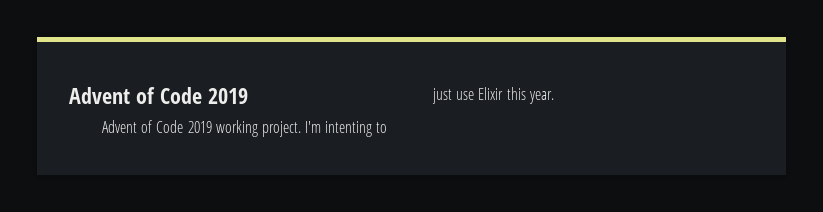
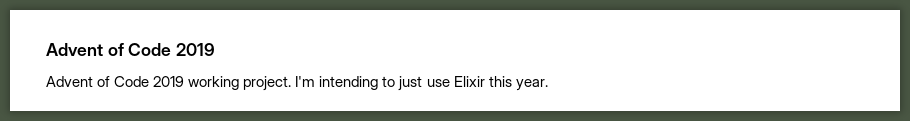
[325,121,373,137] intenting -> [319,76,379,90] intending

